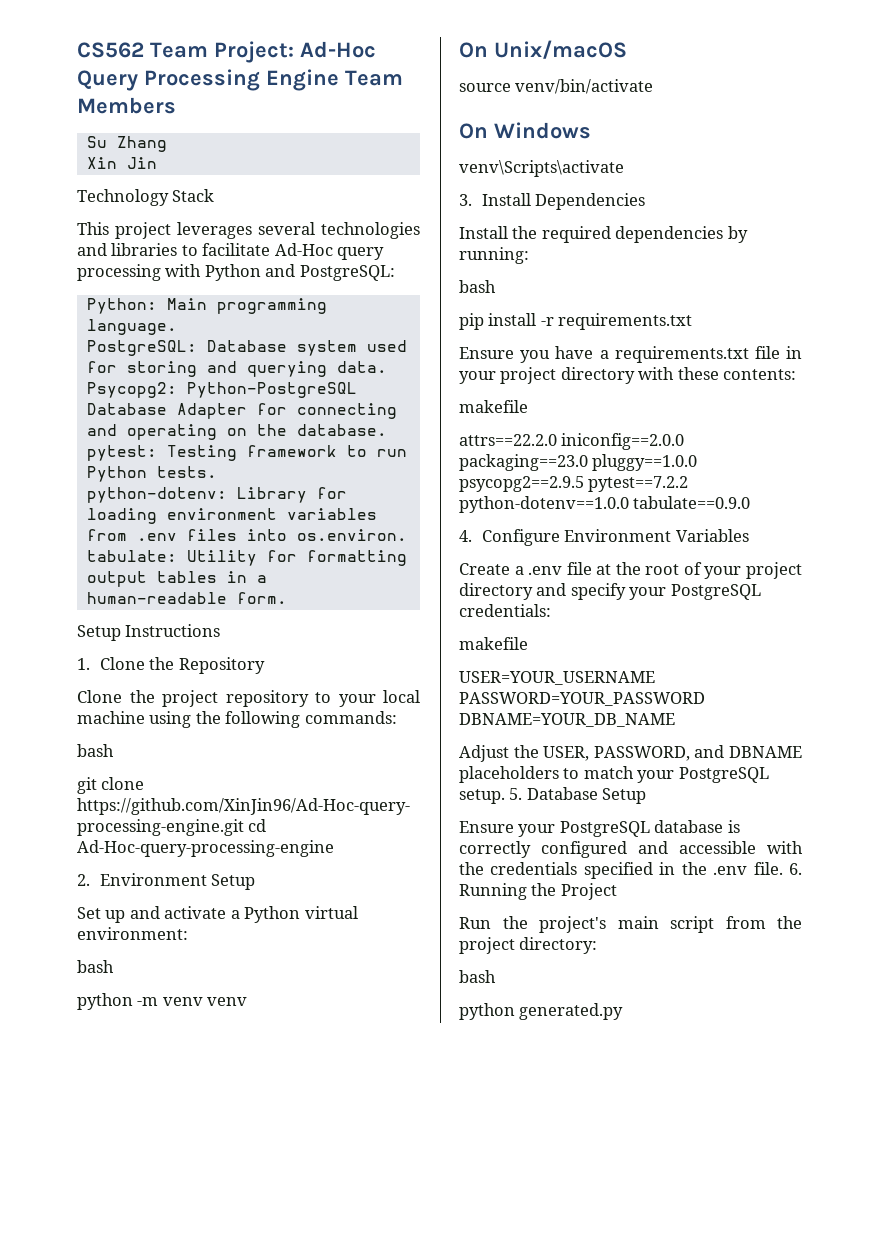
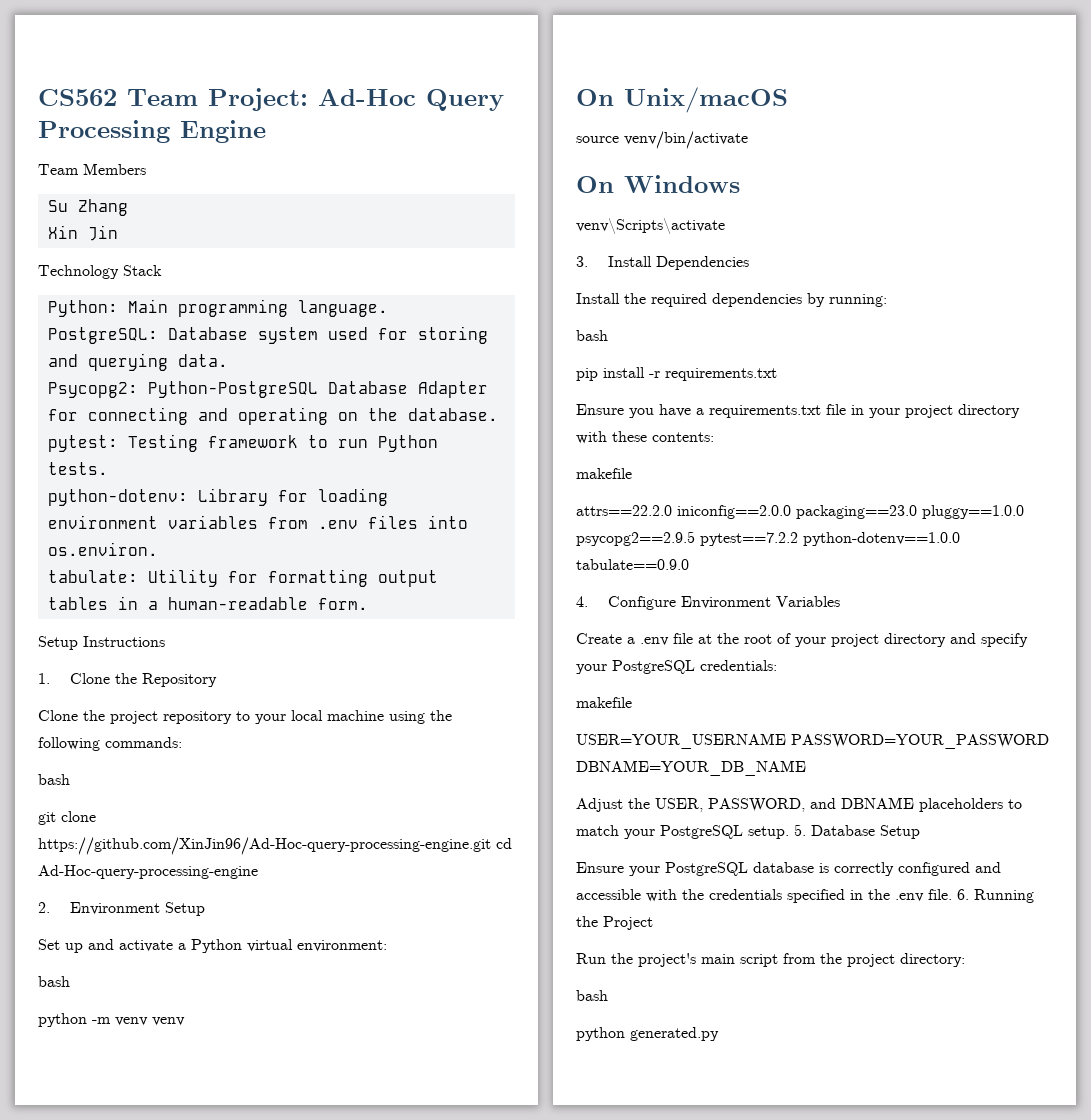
(339, 80) none -> (266, 131) //
[77,222,420,239] [77,243,385,260] [77,264,395,281] // This project leverages several technologies and libraries to facilitate Ad-Hoc query processing with Python and PostgreSQL: -> (162, 270) none

